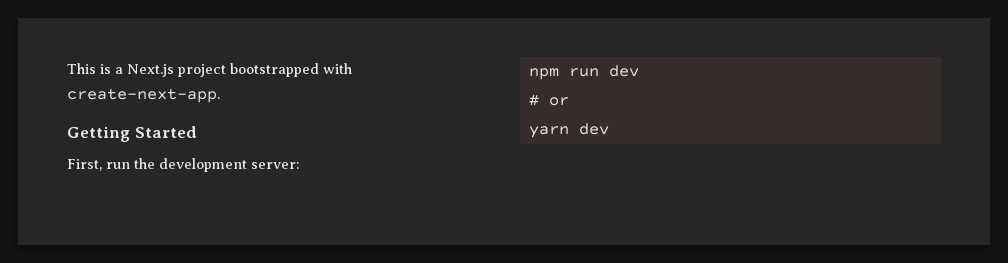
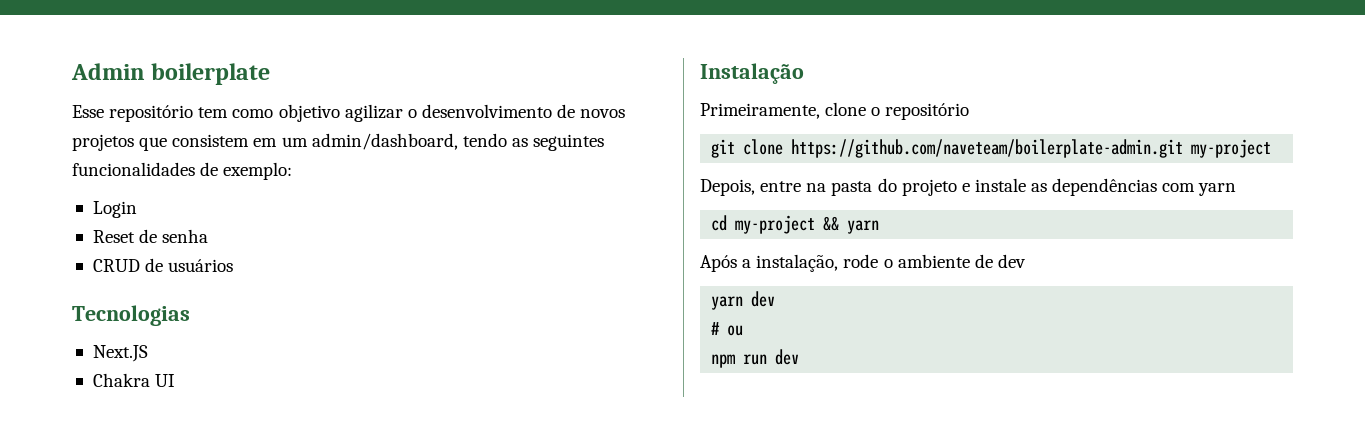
[67,63,352,77] [67,88,220,103] [67,126,197,142] [67,158,300,172] This is a Next.js project bootstrapped with create-next-app. // Getting Started // First, run the development server: -> [71,63,271,85] [72,104,626,122] [72,133,605,151] [72,162,293,180] [92,201,137,218] [92,229,209,243] [92,258,234,272] [72,305,190,326] [92,345,148,362] [92,373,176,387] [700,63,804,84] [700,102,970,120] [711,139,1272,158] [700,178,1237,196] [711,215,880,234] [700,254,1026,272] [711,291,776,310] [711,322,744,336] Admin boilerplate // Esse repositório tem como objetivo agilizar o desenvolvimento de novos projetos que consistem em um admin/dashboard, tendo as seguintes funcionalidades de exemplo: // Login // Reset de senha // CRUD de usuários // Tecnologias // Next.JS // Chakra UI // Instalação // Primeiramente, clone o repositório // git clone https://github.com/naveteam/boilerplate-admin.git my-project // Depois, entre na pasta do projeto e instale as dependências com yarn // cd my-project && yarn // Após a instalação, rode o ambiente de dev // yarn dev // # ou
[528,94,569,106] [528,123,609,138] // # or // yarn dev -> (800, 357) none

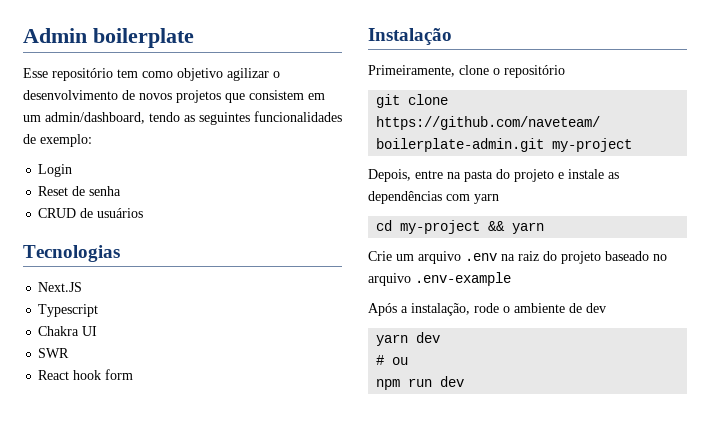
(148, 353) none -> [38,304,99,317] // Typescript
(176, 380) none -> [38,348,70,358] [38,369,134,380] // SWR // React hook form
(880, 227) none -> [368,251,667,264] [368,272,511,286] // Crie um arquivo .env na raiz do projeto baseado no arquivo .env-example

